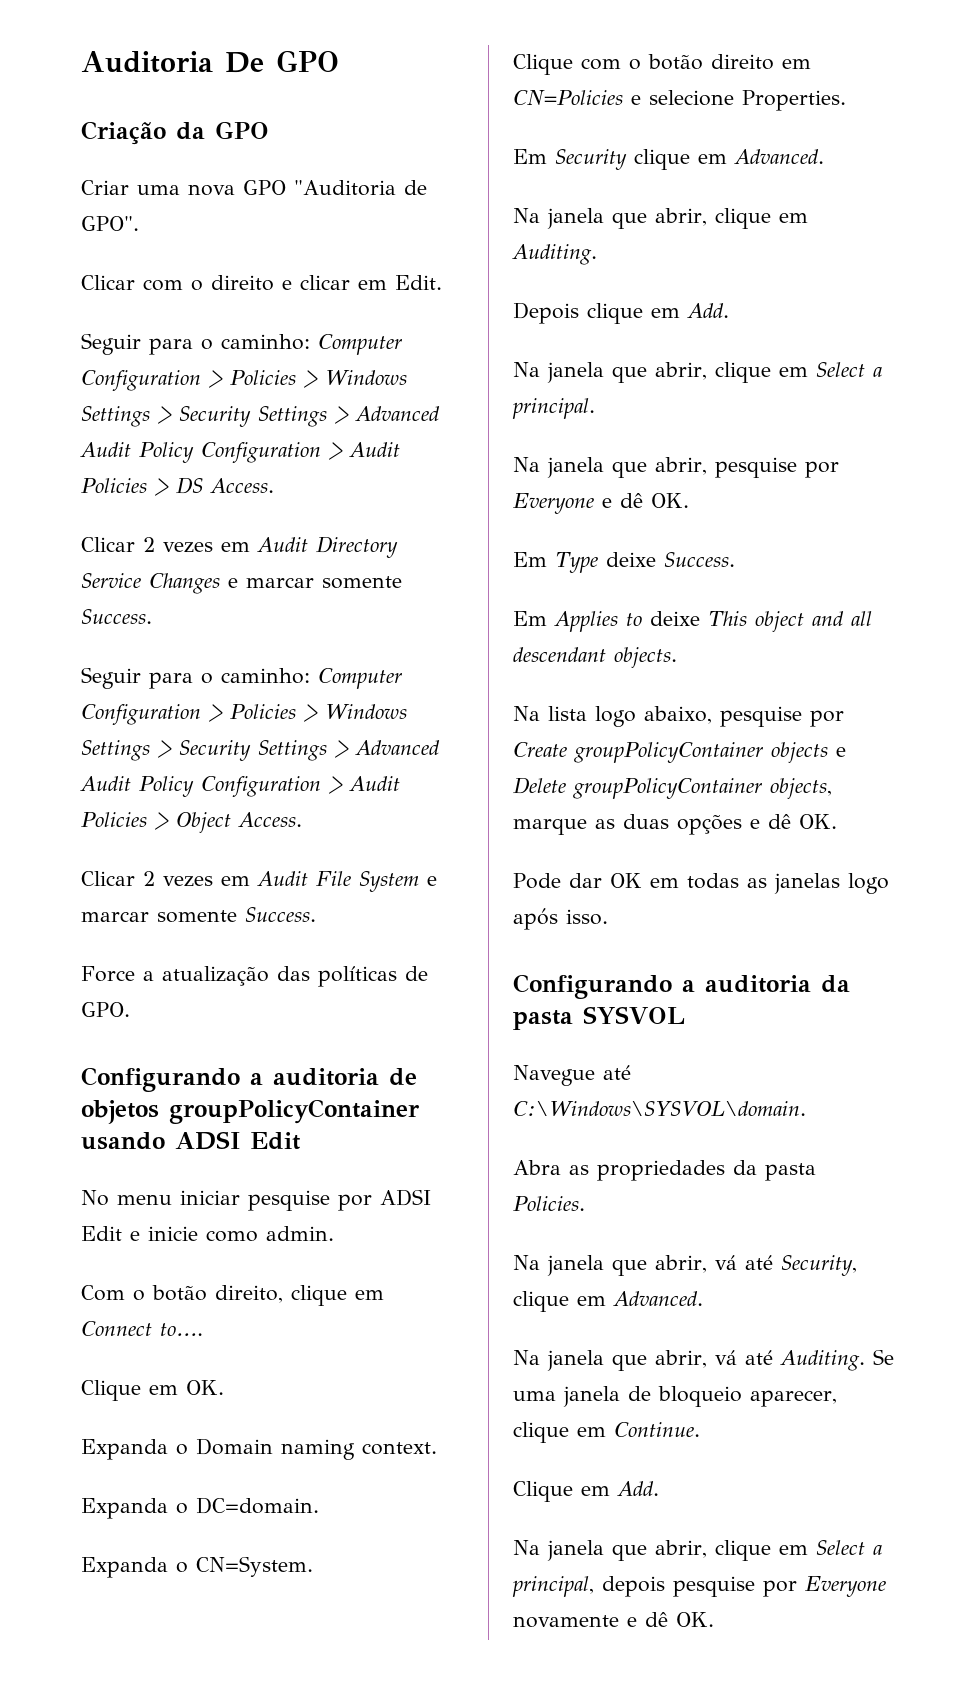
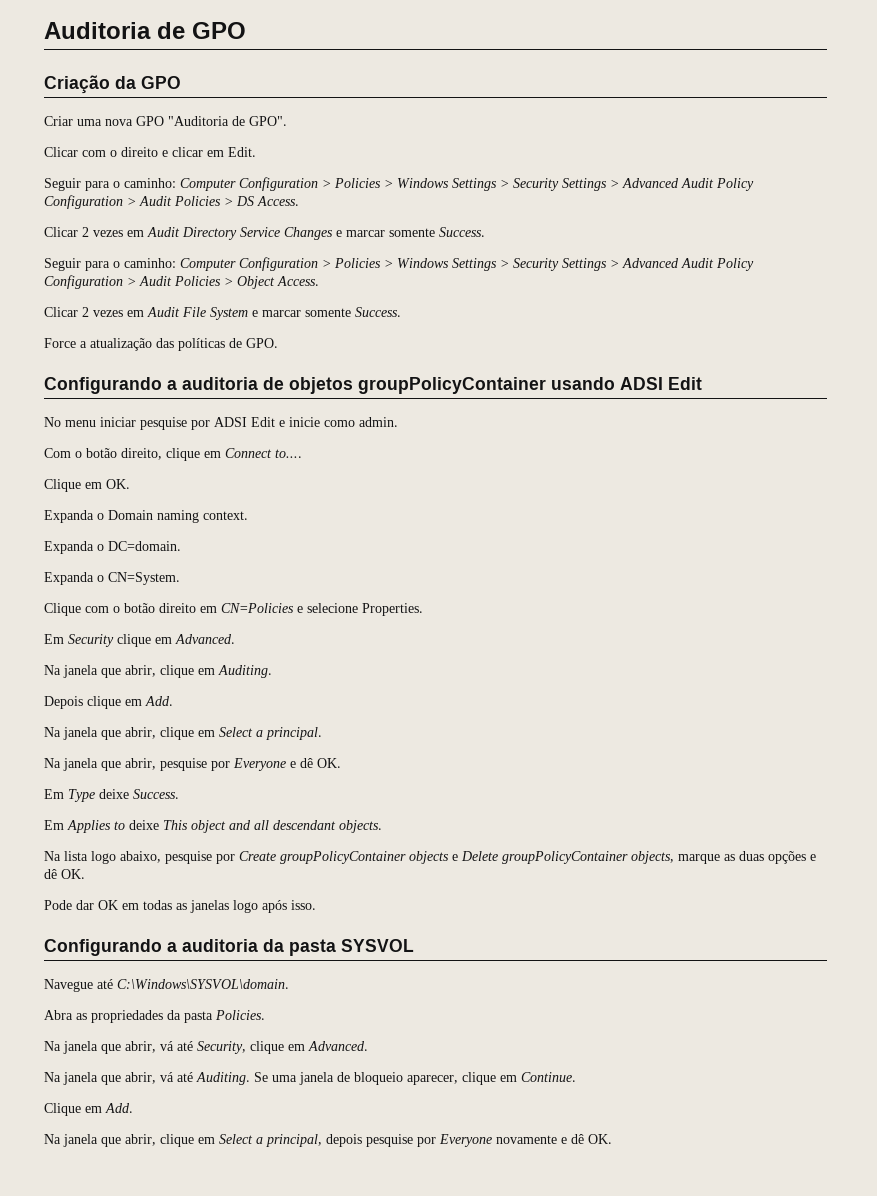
[225,52,264,73] De -> [157,22,185,39] de

